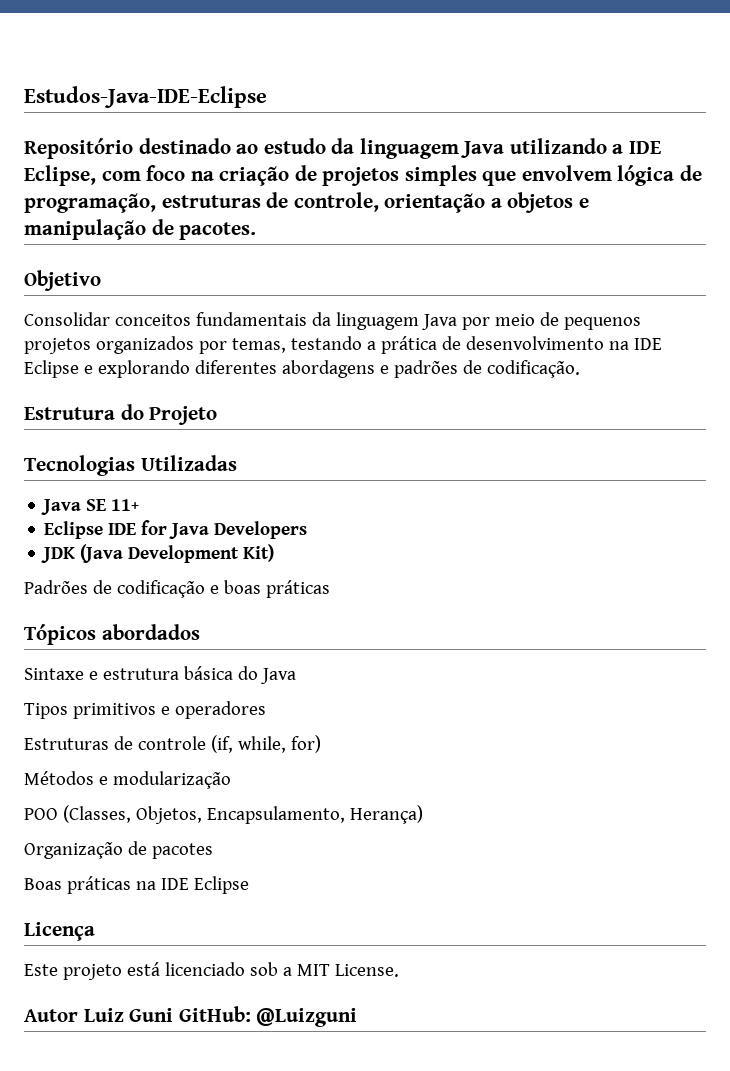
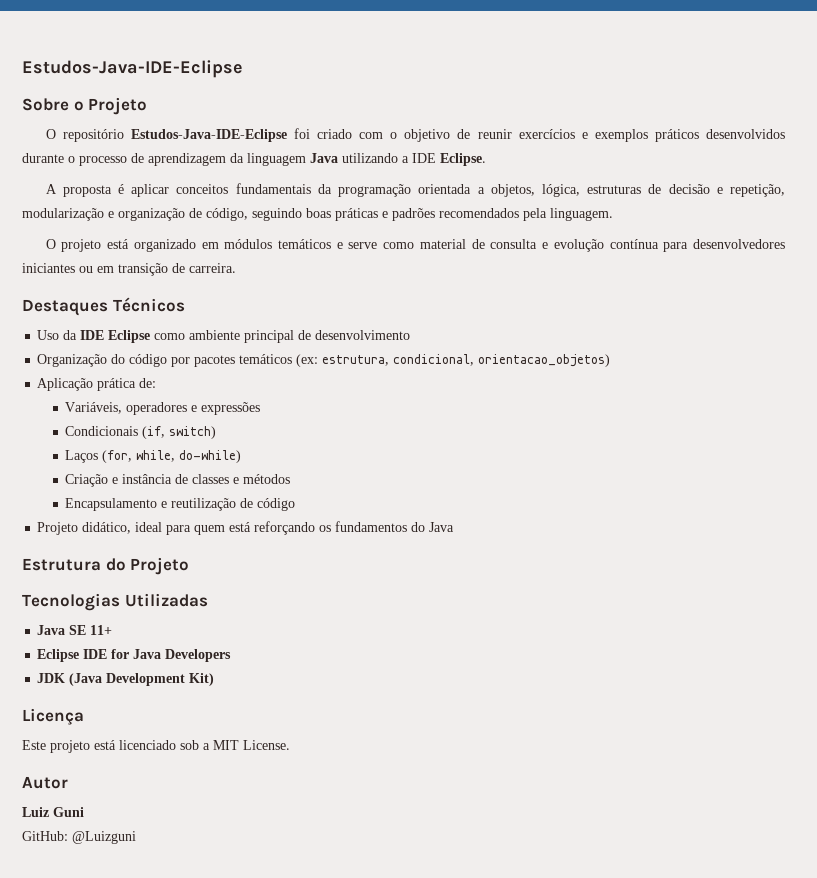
[24,138,326,159] Repositório destinado ao estudo -> [22,97,148,115] [45,128,785,142] [22,153,226,166] Sobre o Projeto // O repositório Estudos-Java-IDE-Eclipse foi criado com o objetivo de reunir exercícios e exemplos práticos desenvolvidos durante o processo de aprendizagem
[24,165,702,186] [24,192,589,213] [24,219,257,240] [24,270,101,291] [24,312,641,330] [24,336,662,354] [24,360,580,378] Eclipse, com foco na criação de projetos simples que envolvem lógica de programação, estruturas de controle, orientação a objetos e manipulação de pacotes. // Objetivo // Consolidar conceitos fundamentais da linguagem Java por meio de pequenos projetos organizados por temas, testando a prática de desenvolvimento na IDE Eclipse e explorando diferentes abordagens e padrões de codificação. -> [440,153,486,166] [45,183,786,197] [22,208,613,221] [45,239,786,252] [22,263,236,276] [22,297,185,316] [37,330,411,343] [37,354,611,367] [37,378,157,391] [65,402,261,415] [65,426,217,439] [65,450,242,463] [65,474,291,487] [65,498,296,511] [37,521,455,535] Eclipse. // A proposta é aplicar conceitos fundamentais da programação orientada a objetos, lógica, estruturas de decisão e repetição, modularização e organização de código, seguindo boas práticas e padrões recomendados pela linguagem. // O projeto está organizado em módulos temáticos e serve como material de consulta e evolução contínua para desenvolvedores iniciantes ou em transição de carreira. // Destaques Técnicos // Uso da IDE Eclipse como ambiente principal de desenvolvimento // Organização do código por pacotes temáticos (ex: estrutura, condicional, orientacao_objetos) // Aplicação prática de: // Variáveis, operadores e expressões // Condicionais (if, switch) // Laços (for, while, do-while) // Criação e instância de classes e métodos // Encapsulamento e reutilização de código // Projeto didático, ideal para quem está reforçando os fundamentos do Java
[24,580,330,598] [24,624,200,645] [24,666,296,684] [24,701,266,719] [24,735,321,753] [24,771,231,789] [24,805,423,824] [24,841,213,859] [24,876,249,894] // Padrões de codificação e boas práticas // Tópicos abordados // Sintaxe e estrutura básica do Java // Tipos primitivos e operadores // Estruturas de controle (if, while, for) // Métodos e modularização // POO (Classes, Objetos, Encapsulamento, Herança) // Organização de pacotes // Boas práticas na IDE Eclipse -> (215, 679) none
(78, 1015) none -> (68, 782) //
(174, 1015) none -> (84, 812) //

